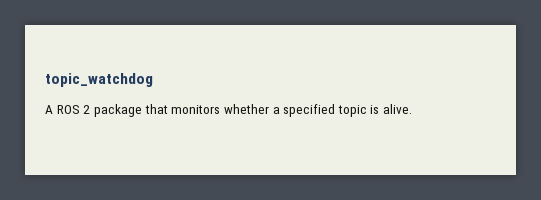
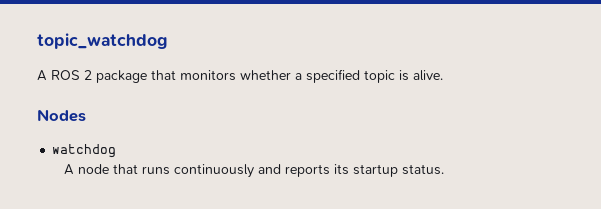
(413, 109) none -> [37,109,86,122] [52,144,117,158] [64,164,445,178] // Nodes // watchdog // A node that runs continuously and reports its startup status.

